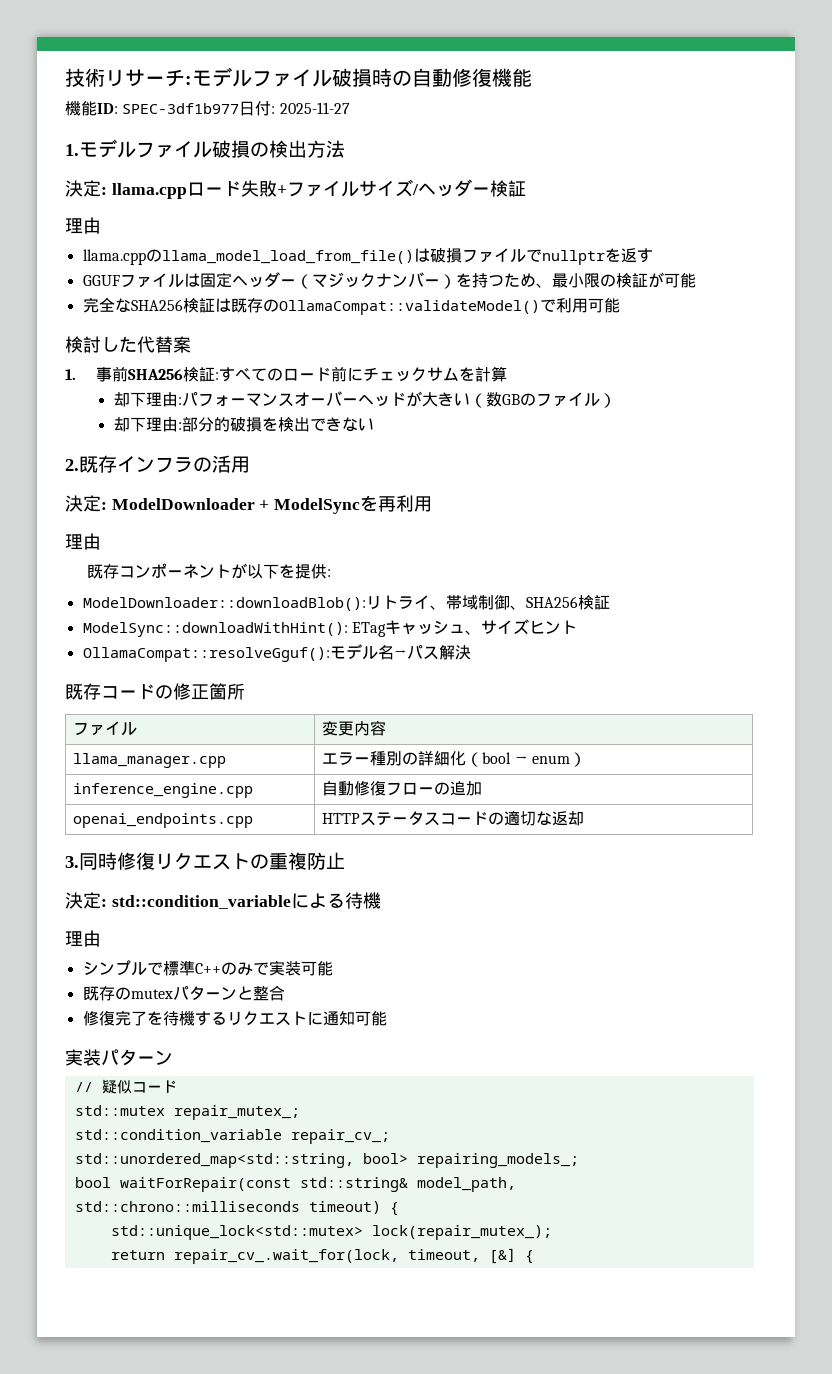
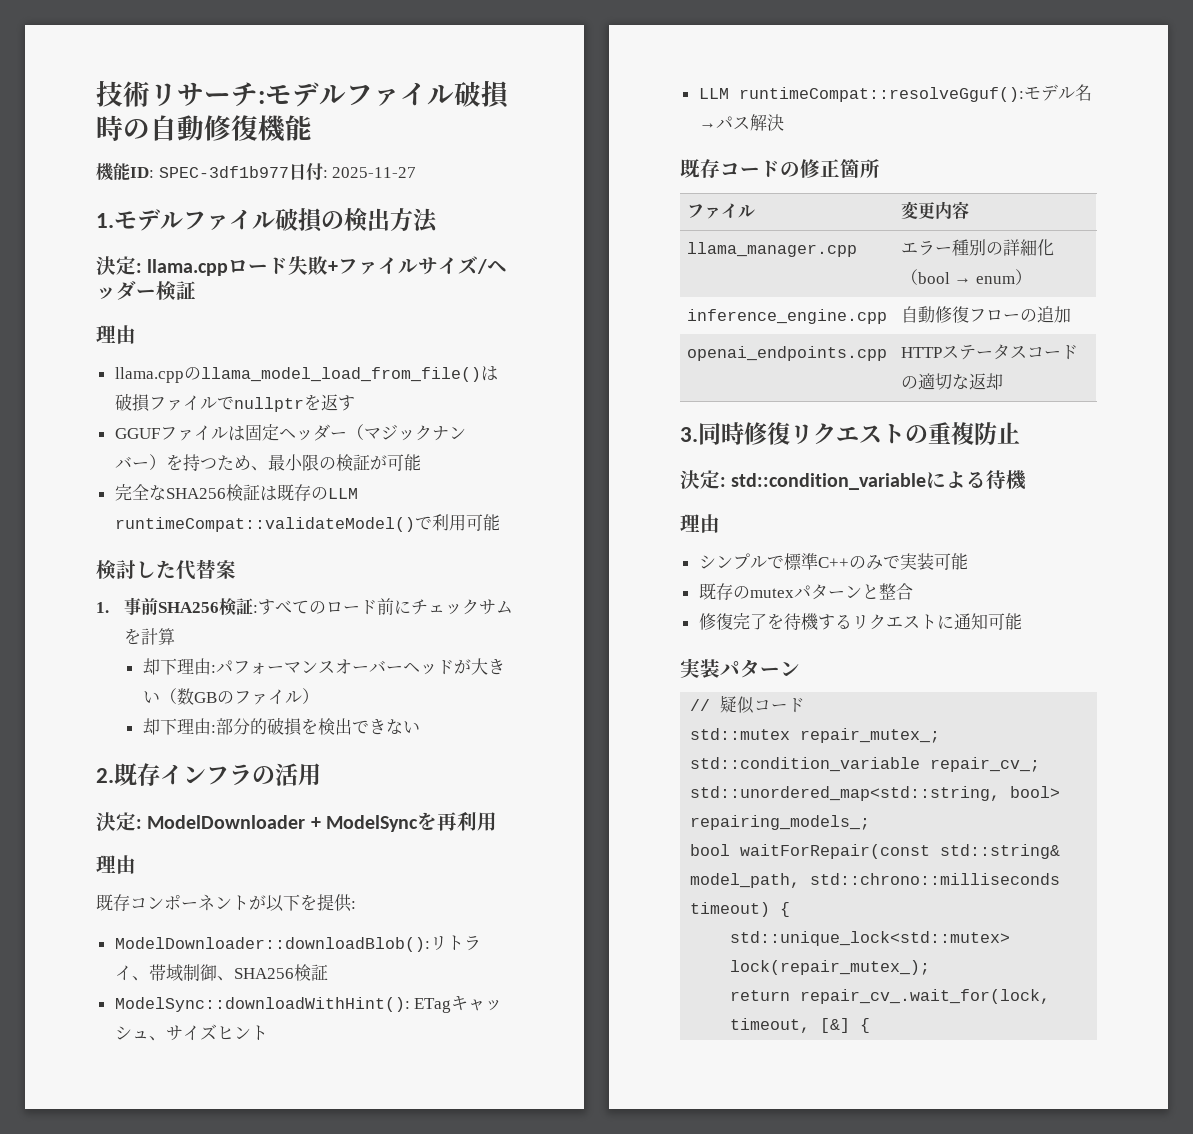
[278,300,540,315] OllamaCompat::validateModel() -> [327,488,358,499] [114,517,415,532] LLM runtimeCompat::validateModel()
[82,647,330,662] OllamaCompat::resolveGguf(): -> [698,87,1024,102] LLM runtimeCompat::resolveGguf():

